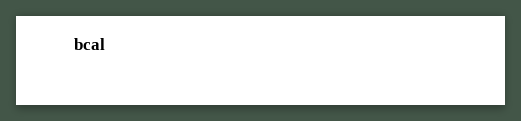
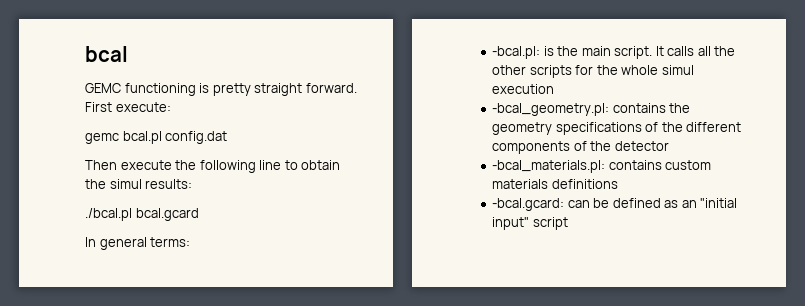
(105, 44) none -> [85,83,357,96] [85,102,171,112] [85,131,228,144] [85,160,341,173] [85,179,193,189] [85,208,199,221] [85,237,191,250] [492,46,736,59] [492,65,694,78] [492,84,555,94] [492,103,691,116] [492,122,742,135] [492,141,669,154] [492,160,712,173] [492,179,618,189] [492,198,738,211] [492,217,568,230] // GEMC functioning is pretty straight forward. First execute: // gemc bcal.pl config.dat // Then execute the following line to obtain the simul results: // ./bcal.pl bcal.gcard // In general terms: // -bcal.pl: is the main script. It calls all the other scripts for the whole simul execution // -bcal_geometry.pl: contains the geometry specifications of the different components of the detector // -bcal_materials.pl: contains custom materials definitions // -bcal.gcard: can be defined as an "initial input" script

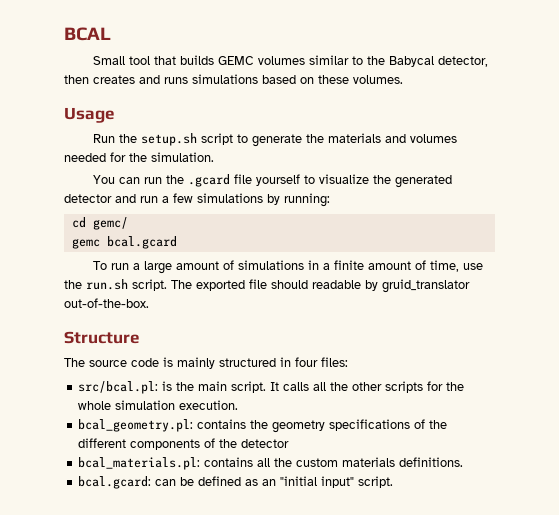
[85,46,128,62] [85,83,357,96] [85,102,171,112] [85,131,228,144] [85,160,341,173] [85,179,193,189] [85,208,199,221] [85,237,191,250] [492,46,541,59] bcal // GEMC functioning is pretty straight forward. First execute: // gemc bcal.pl config.dat // Then execute the following line to obtain the simul results: // ./bcal.pl bcal.gcard // In general terms: // -bcal.pl: -> [64,27,111,41] [93,55,489,67] [64,74,403,84] [64,107,115,123] [93,133,458,147] [64,152,214,162] [93,174,453,188] [64,193,330,207] [71,217,128,230] [71,236,177,249] [93,260,484,274] [64,279,470,293] [64,298,149,308] [64,331,140,344] [64,357,348,369] [78,381,159,394] BCAL // Small tool that builds GEMC volumes similar to the Babycal detector, then creates and runs simulations based on these volumes. // Usage // Run the setup.sh script to generate the materials and volumes needed for the simulation. // You can run the .gcard file yourself to visualize the generated detector and run a few simulations by running: // cd gemc/ // gemc bcal.gcard // To run a large amount of simulations in a finite amount of time, use the run.sh script. The exported file should readable by gruid_translator out-of-the-box. // Structure // The source code is mainly structured in four files: // src/bcal.pl:
[661,65,694,75] [492,84,555,94] [492,103,610,116] simul execution // -bcal_geometry.pl: -> [115,400,239,410] [78,419,194,432] simulation execution. // bcal_geometry.pl:
[492,160,712,173] [492,179,618,189] [492,198,565,211] -bcal_materials.pl: contains custom materials definitions // -bcal.gcard: -> [78,457,464,470] [78,476,152,489] bcal_materials.pl: contains all the custom materials definitions. // bcal.gcard:
[532,217,568,230] script -> [358,476,394,488] script.

